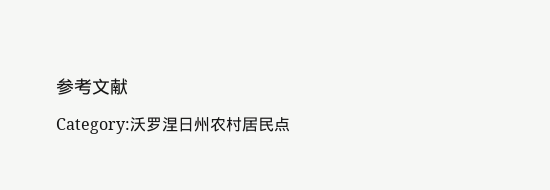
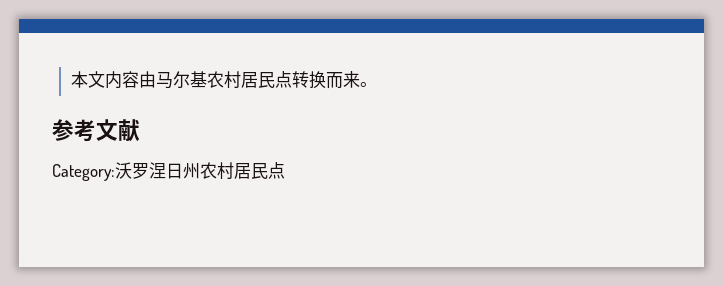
(56, 86) none -> [70,71,377,89] 本文内容由马尔基农村居民点转换而来。 //

